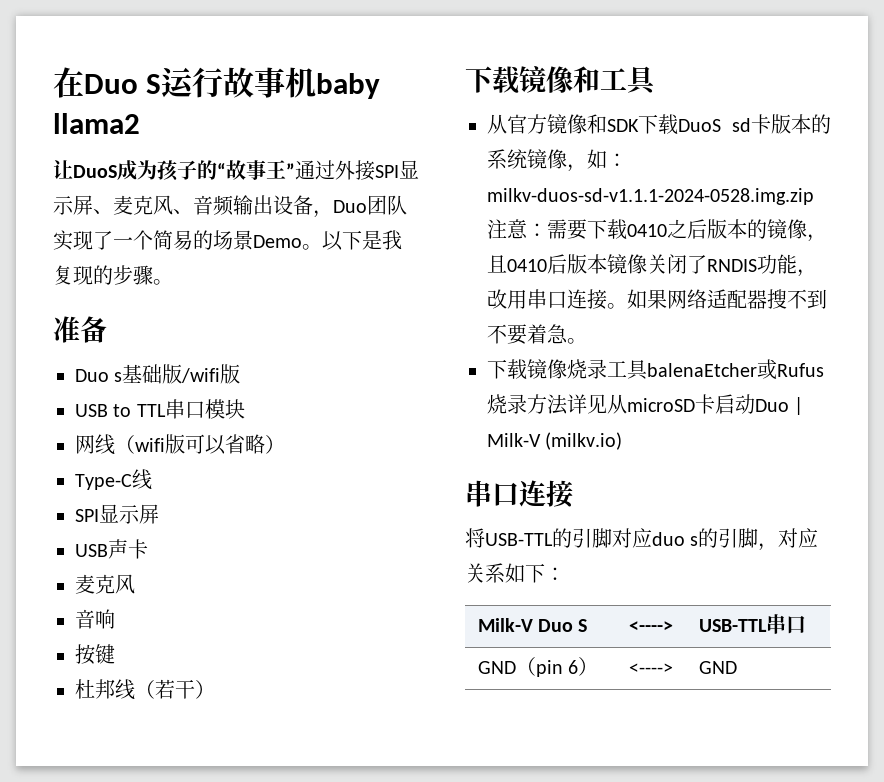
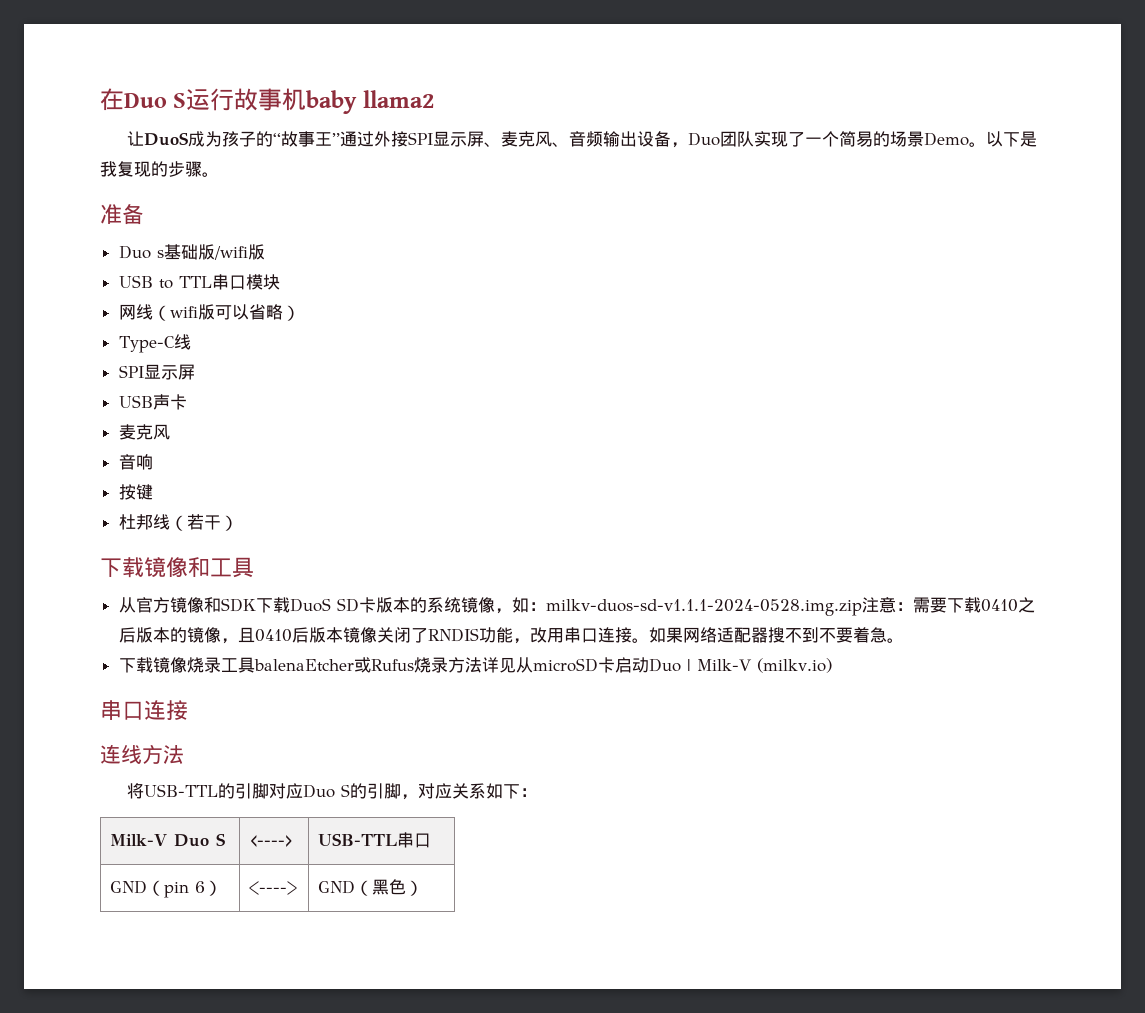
[732,118,751,132] sd -> [336,598,359,612] SD
(573, 494) none -> [100,744,184,764] // 连线方法
[652,532,699,546] duo s -> [303,784,351,798] Duo S
(737, 667) none -> [355,879,424,896] （黑色）

